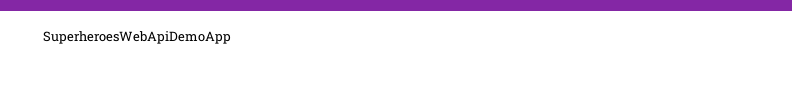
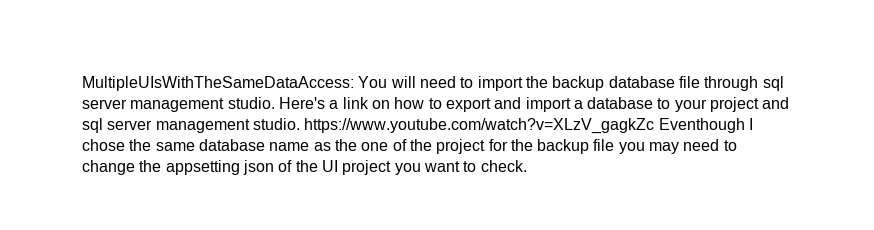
[43,31,231,44] SuperheroesWebApiDemoApp -> [82,76,784,91] [82,97,790,112] [82,118,753,134] [82,139,737,154] [82,160,527,175] MultipleUIsWithTheSameDataAccess: You will need to import the backup database file through sql server management studio. Here's a link on how to export and import a database to your project and sql server management studio. https://www.youtube.com/watch?v=XLzV_gagkZc Eventhough I chose the same database name as the one of the project for the backup file you may need to change the appsetting json of the UI project you want to check.

